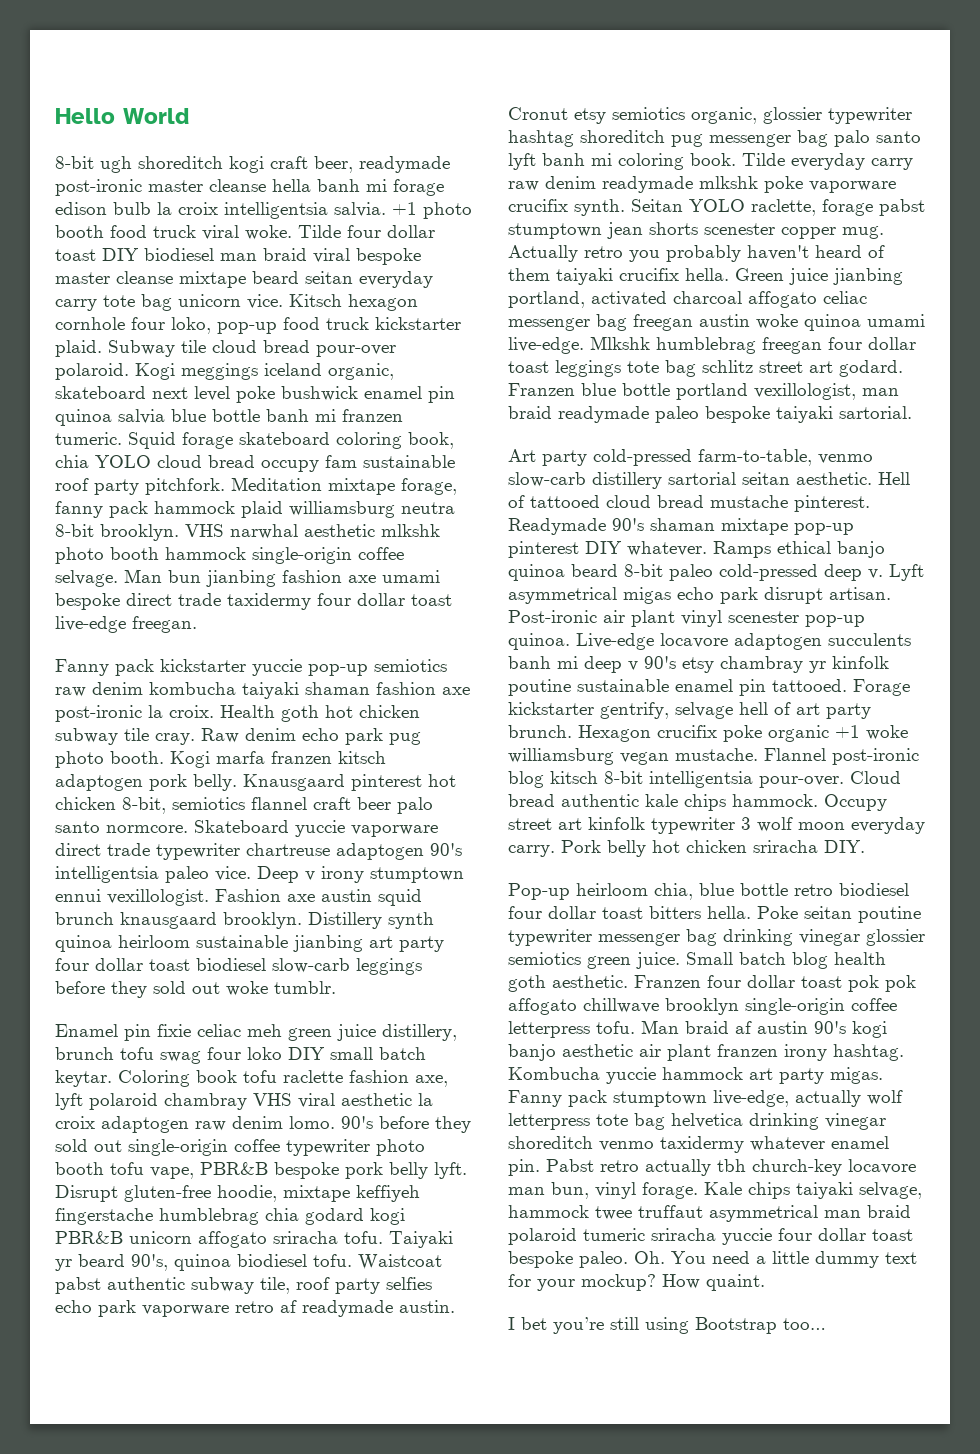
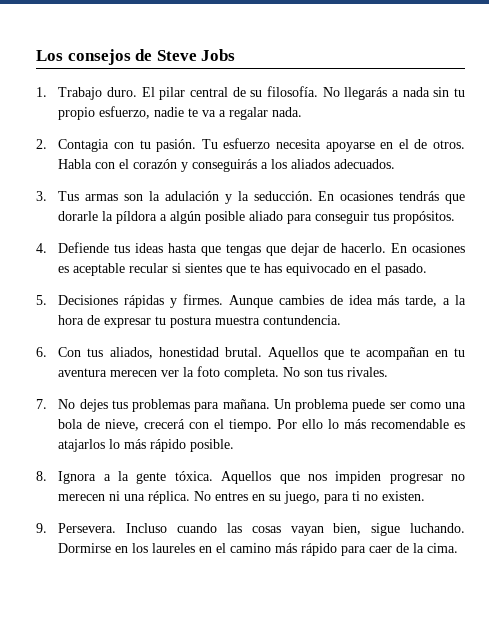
[55,108,189,124] [55,156,450,173] [55,179,444,196] [55,202,472,219] [55,225,435,240] [55,248,421,265] [55,271,433,288] [55,294,418,311] [55,317,461,334] [55,340,396,357] [55,363,394,380] [55,386,455,403] [55,409,403,426] [55,432,454,449] [55,455,455,472] [55,477,457,495] [55,501,455,518] [55,524,440,541] [55,547,404,564] [55,569,440,587] [55,593,452,610] [55,616,197,633] [55,659,447,676] [55,682,470,699] [55,705,420,722] [55,728,421,745] [55,751,386,768] [55,774,456,791] [55,797,433,814] [55,820,438,837] [55,843,462,860] [55,866,464,883] [55,889,422,906] [55,912,434,929] [55,935,444,952] [55,958,422,975] [55,981,336,998] [55,1024,457,1041] [55,1047,426,1064] [55,1070,448,1087] [55,1093,433,1110] [55,1116,471,1133] [55,1139,425,1156] [55,1162,467,1179] [55,1185,420,1202] [55,1208,405,1225] [55,1231,453,1248] [55,1254,442,1271] [55,1277,432,1294] [55,1300,455,1317] [508,107,912,124] [508,130,921,147] [508,153,913,170] [508,176,896,193] [508,199,925,216] [508,222,884,239] [508,245,885,262] [508,268,903,285] [508,291,867,308] [508,314,925,331] [508,336,916,354] [508,360,903,377] [508,383,899,400] [508,406,912,423] [508,449,873,466] [508,472,910,489] [508,495,870,512] [508,518,854,535] [508,541,885,558] [508,564,924,581] [508,587,891,604] [508,610,865,627] [508,633,911,650] [508,656,889,673] [508,679,910,696] [508,702,871,719] [508,725,908,742] [508,748,919,765] [508,771,901,788] [508,794,887,811] [508,817,925,834] [508,840,865,857] [508,883,909,900] [508,906,921,923] [508,929,925,946] [508,952,886,969] [508,975,916,992] [508,998,897,1015] [508,1020,887,1038] [508,1044,904,1061] [508,1067,883,1084] [508,1090,903,1107] [508,1113,886,1130] [508,1136,889,1153] [508,1159,916,1176] [508,1182,922,1199] [508,1205,911,1222] [508,1228,913,1245] [508,1251,917,1268] [508,1274,765,1291] [508,1317,826,1334] Hello World // 8-bit ugh shoreditch kogi craft beer, readymade post-ironic master cleanse hella banh mi forage edison bulb la croix intelligentsia salvia. +1 photo booth food truck viral woke. Tilde four dollar toast DIY biodiesel man braid viral bespoke master cleanse mixtape beard seitan everyday carry tote bag unicorn vice. Kitsch hexagon cornhole four loko, pop-up food truck kickstarter plaid. Subway tile cloud bread pour-over polaroid. Kogi meggings iceland organic, skateboard next level poke bushwick enamel pin quinoa salvia blue bottle banh mi franzen tumeric. Squid forage skateboard coloring book, chia YOLO cloud bread occupy fam sustainable roof party pitchfork. Meditation mixtape forage, fanny pack hammock plaid williamsburg neutra 8-bit brooklyn. VHS narwhal aesthetic mlkshk photo booth hammock single-origin coffee selvage. Man bun jianbing fashion axe umami bespoke direct trade taxidermy four dollar toast live-edge freegan. // Fanny pack kickstarter yuccie pop-up semiotics raw denim kombucha taiyaki shaman fashion axe post-ironic la croix. Health goth hot chicken subway tile cray. Raw denim echo park pug photo booth. Kogi marfa franzen kitsch adaptogen pork belly. Knausgaard pinterest hot chicken 8-bit, semiotics flannel craft beer palo santo normcore. Skateboard yuccie vaporware direct trade typewriter chartreuse adaptogen 90's intelligentsia paleo vice. Deep v irony stumptown ennui vexillologist. Fashion axe austin squid brunch knausgaard brooklyn. Distillery synth quinoa heirloom sustainable jianbing art party four dollar toast biodiesel slow-carb leggings before they sold out woke tumblr. // Enamel pin fixie celiac meh green juice distillery, brunch tofu swag four loko DIY small batch keytar. Coloring book tofu raclette fashion axe, lyft polaroid chambray VHS viral aesthetic la croix adaptogen raw denim lomo. 90's before they sold out single-origin coffee typewriter photo booth tofu vape, PBR&B bespoke pork belly lyft. Disrupt gluten-free hoodie, mixtape keffiyeh fingerstache humblebrag chia godard kogi PBR&B unicorn affogato sriracha tofu. Taiyaki yr beard 90's, quinoa biodiesel tofu. Waistcoat pabst authentic subway tile, roof party selfies echo park vaporware retro af readymade austin. Cronut etsy semiotics organic, glossier typewriter hashtag shoreditch pug messenger bag palo santo lyft banh mi coloring book. Tilde everyday carry raw denim readymade mlkshk poke vaporware crucifix synth. Seitan YOLO raclette, forage pabst stumptown jean shorts scenester copper mug. Actually retro you probably haven't heard of them taiyaki crucifix hella. Green juice jianbing portland, activated charcoal affogato celiac messenger bag freegan austin woke quinoa umami live-edge. Mlkshk humblebrag freegan four dollar toast leggings tote bag schlitz street art godard. Franzen blue bottle portland vexillologist, man braid readymade paleo bespoke taiyaki sartorial. // Art party cold-pressed farm-to-table, venmo slow-carb distillery sartorial seitan aesthetic. Hell of tattooed cloud bread mustache pinterest. Readymade 90's shaman mixtape pop-up pinterest DIY whatever. Ramps ethical banjo quinoa beard 8-bit paleo cold-pressed deep v. Lyft asymmetrical migas echo park disrupt artisan. Post-ironic air plant vinyl scenester pop-up quinoa. Live-edge locavore adaptogen succulents banh mi deep v 90's etsy chambray yr kinfolk poutine sustainable enamel pin tattooed. Forage kickstarter gentrify, selvage hell of art party brunch. Hexagon crucifix poke organic +1 woke williamsburg vegan mustache. Flannel post-ironic blog kitsch 8-bit intelligentsia pour-over. Cloud bread authentic kale chips hammock. Occupy street art kinfolk typewriter 3 wolf moon everyday carry. Pork belly hot chicken sriracha DIY. // Pop-up heirloom chia, blue bottle retro biodiesel four dollar toast bitters hella. Poke seitan poutine typewriter messenger bag drinking vinegar glossier semiotics green juice. Small batch blog health goth aesthetic. Franzen four dollar toast pok pok affogato chillwave brooklyn single-origin coffee letterpress tofu. Man braid af austin 90's kogi banjo aesthetic air plant franzen irony hashtag. Kombucha yuccie hammock art party migas. Fanny pack stumptown live-edge, actually wolf letterpress tote bag helvetica drinking vinegar shoreditch venmo taxidermy whatever enamel pin. Pabst retro actually tbh church-key locavore man bun, vinyl forage. Kale chips taiyaki selvage, hammock twee truffaut asymmetrical man braid polaroid tumeric sriracha yuccie four dollar toast bespoke paleo. Oh. You need a little dummy text for your mockup? How quaint. // I bet you’re still using Bootstrap too… -> [36,49,236,65] [36,86,466,100] [58,106,303,120] [36,138,465,152] [58,159,396,172] [36,191,465,204] [58,211,456,224] [36,242,465,256] [58,263,428,276] [36,294,466,308] [58,315,342,328] [36,347,465,360] [58,366,389,380] [36,399,467,412] [58,419,466,432] [58,439,235,452] [36,471,465,484] [58,491,426,504] [36,523,466,536] [58,543,459,556] Los consejos de Steve Jobs // 1. Trabajo duro. El pilar central de su filosofía. No llegarás a nada sin tu propio esfuerzo, nadie te va a regalar nada. // 2. Contagia con tu pasión. Tu esfuerzo necesita apoyarse en el de otros. Habla con el corazón y conseguirás a los aliados adecuados. // 3. Tus armas son la adulación y la seducción. En ocasiones tendrás que dorarle la píldora a algún posible aliado para conseguir tus propósitos. // 4. Defiende tus ideas hasta que tengas que dejar de hacerlo. En ocasiones es aceptable recular si sientes que te has equivocado en el pasado. // 5. Decisiones rápidas y firmes. Aunque cambies de idea más tarde, a la hora de expresar tu postura muestra contundencia. // 6. Con tus aliados, honestidad brutal. Aquellos que te acompañan en tu aventura merecen ver la foto completa. No son tus rivales. // 7. No dejes tus problemas para mañana. Un problema puede ser como una bola de nieve, crecerá con el tiempo. Por ello lo más recomendable es atajarlos lo más rápido posible. // 8. Ignora a la gente tóxica. Aquellos que nos impiden progresar no merecen ni una réplica. No entres en su juego, para ti no existen. // 9. Persevera. Incluso cuando las cosas vayan bien, sigue luchando. Dormirse en los laureles en el camino más rápido para caer de la cima.

